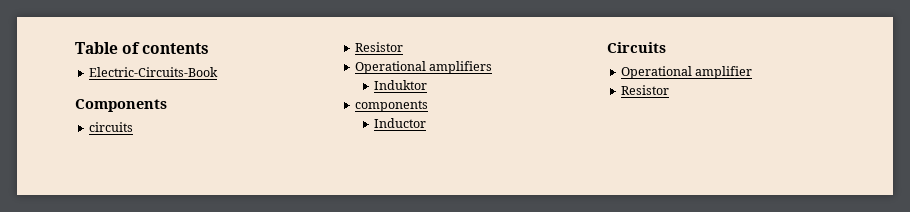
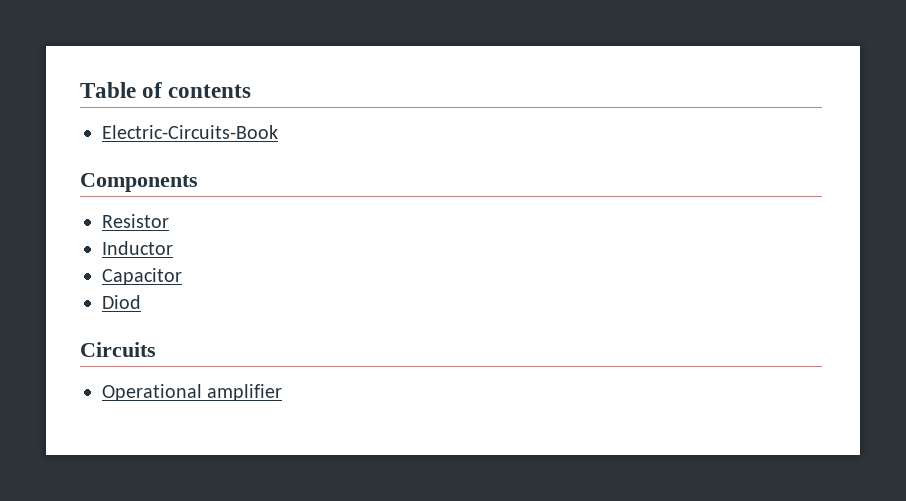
[88,122,133,132] // circuits -> (198, 182) none
[354,61,493,74] [373,80,427,90] [354,100,428,112] [373,118,426,128] Operational amplifiers // Induktor // components // Inductor -> [102,241,173,255] [102,268,182,285] [102,295,141,309] Inductor // Capacitor // Diod
[620,85,669,95] // Resistor -> (283, 392) none

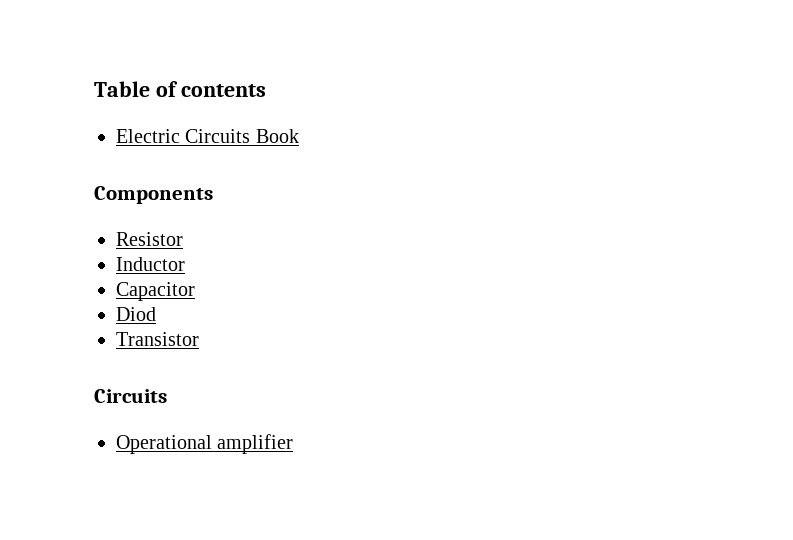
[102,125,278,139] Electric-Circuits-Book -> [116,129,299,143] Electric Circuits Book
(141, 302) none -> [116,332,199,346] // Transistor

